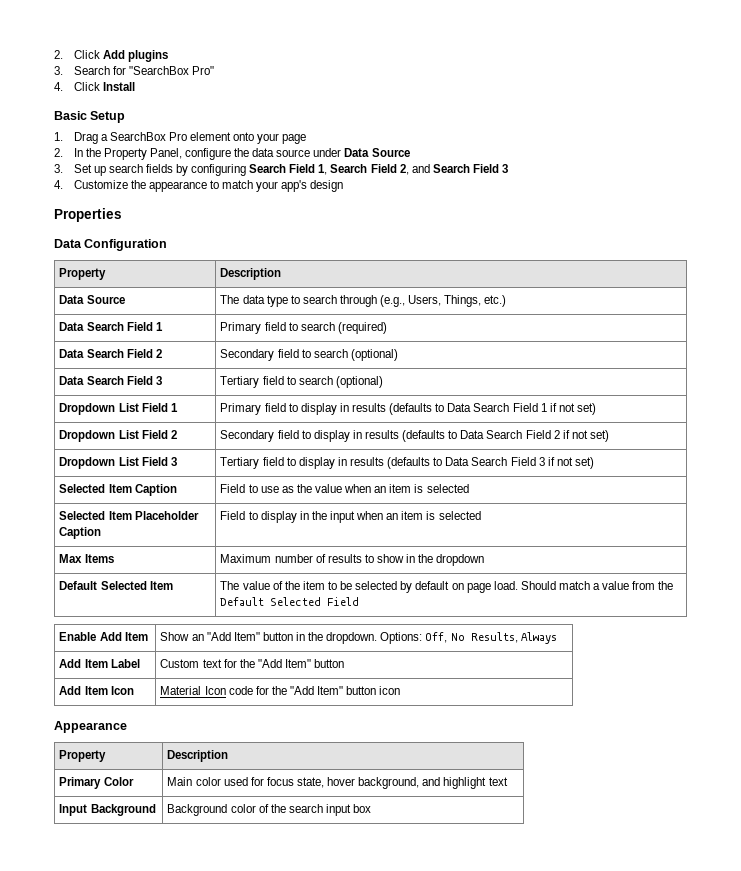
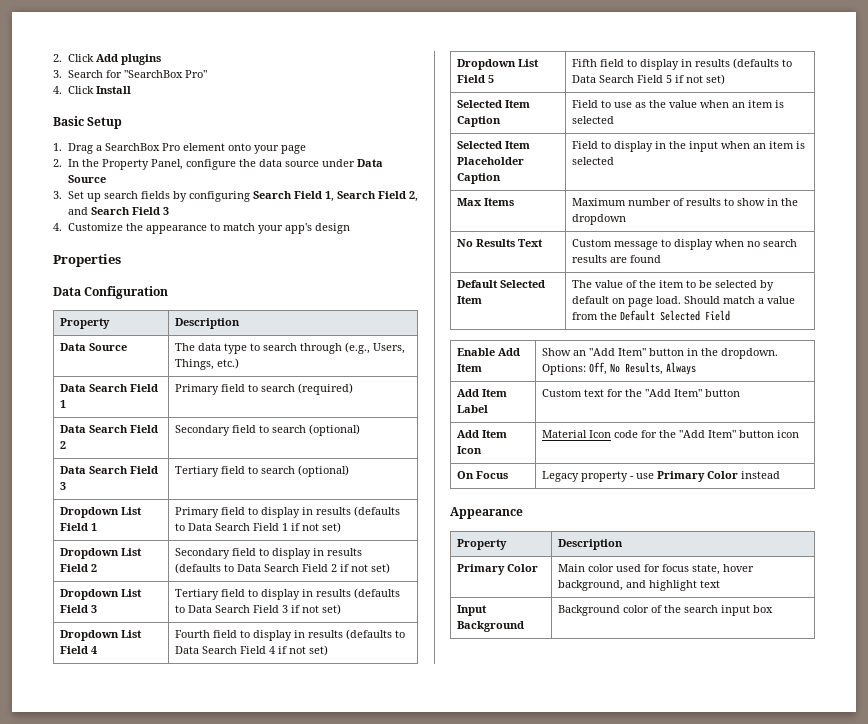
(594, 463) none -> [60,630,143,641] [60,646,98,654] [175,629,406,641] [175,645,329,656] [457,59,540,70] [457,75,495,83] [572,58,793,70] [572,74,726,85] // Dropdown List Field 4 | Fourth field to display in results (defaults to Data Search Field 4 if not set) // Dropdown List Field 5 | Fifth field to display in results (defaults to Data Search Field 5 if not set)
(485, 560) none -> [457,239,544,247] [572,239,798,250] [572,255,662,263] // No Results Text | Custom message to display when no search results are found
(401, 690) none -> [457,471,509,479] [542,471,781,482] // On Focus | Legacy property - use Primary Color instead

